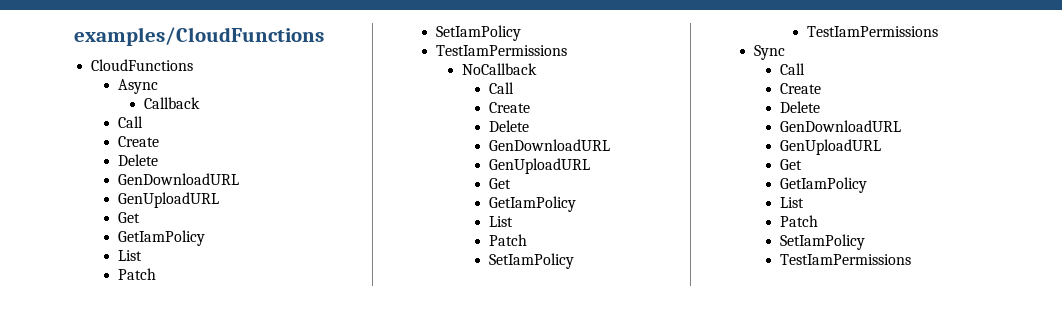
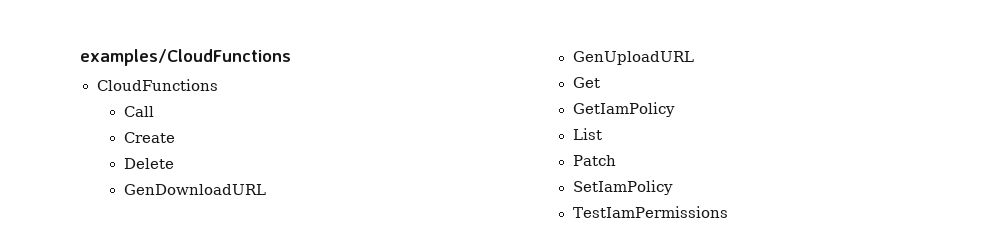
[117,79,158,94] [144,97,201,109] // Async // Callback -> (218, 85) none
[462,63,538,75] [489,82,515,94] [489,102,531,113] [489,120,530,132] [489,139,611,151] [489,158,591,174] [489,178,512,189] [489,196,577,212] [489,216,514,227] [489,234,528,246] [489,253,575,269] [807,26,939,37] [753,45,785,60] [780,63,806,75] [780,83,822,94] [780,101,821,113] [780,120,902,132] [780,139,882,155] [780,159,803,170] [780,177,868,193] [780,197,805,208] [780,215,819,227] [780,234,866,250] [780,254,912,265] // NoCallback // Call // Create // Delete // GenDownloadURL // GenUploadURL // Get // GetIamPolicy // List // Patch // SetIamPolicy // TestIamPermissions // Sync // Call // Create // Delete // GenDownloadURL // GenUploadURL // Get // GetIamPolicy // List // Patch // SetIamPolicy // TestIamPermissions -> (728, 212) none

